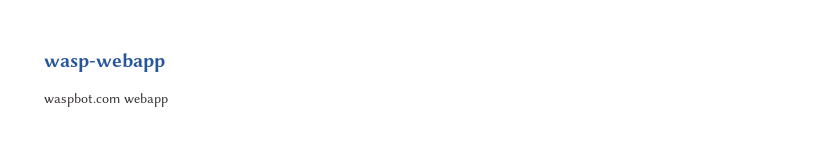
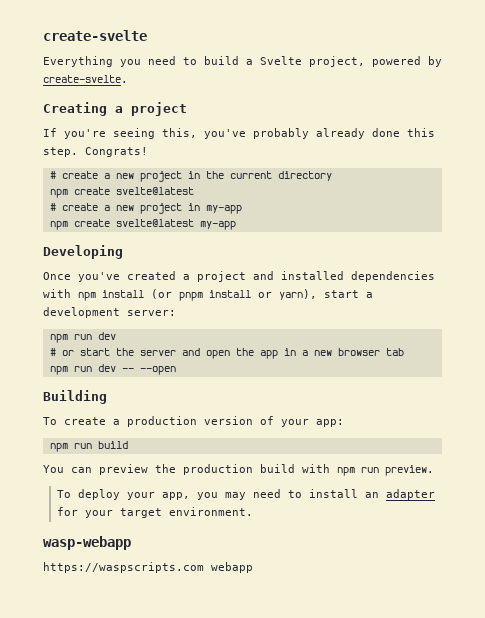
(44, 62) none -> [43,30,147,41] [43,56,442,67] [43,75,128,83] [43,102,187,116] [43,128,435,139] [43,147,148,157] [49,171,332,182] [49,187,194,198] [49,203,242,214] [49,219,236,230] [43,245,123,259] [43,271,435,282] [43,289,373,301] [43,307,176,318] [49,332,116,343] [49,348,404,359] [49,364,176,375] [43,390,107,404] [43,416,344,427] [49,441,128,452] [43,464,434,476] [56,489,435,500] [56,507,253,518] create-svelte // Everything you need to build a Svelte project, powered by create-svelte. // Creating a project // If you're seeing this, you've probably already done this step. Congrats! // # create a new project in the current directory // npm create svelte@latest // # create a new project in my-app // npm create svelte@latest my-app // Developing // Once you've created a project and installed dependencies with npm install (or pnpm install or yarn), start a development server: // npm run dev // # or start the server and open the app in a new browser tab // npm run dev -- --open // Building // To create a production version of your app: // npm run build // You can preview the production build with npm run preview. // To deploy your app, you may need to install an adapter for your target environment. //
[44,93,120,107] waspbot.com -> [43,562,204,573] https://waspscripts.com

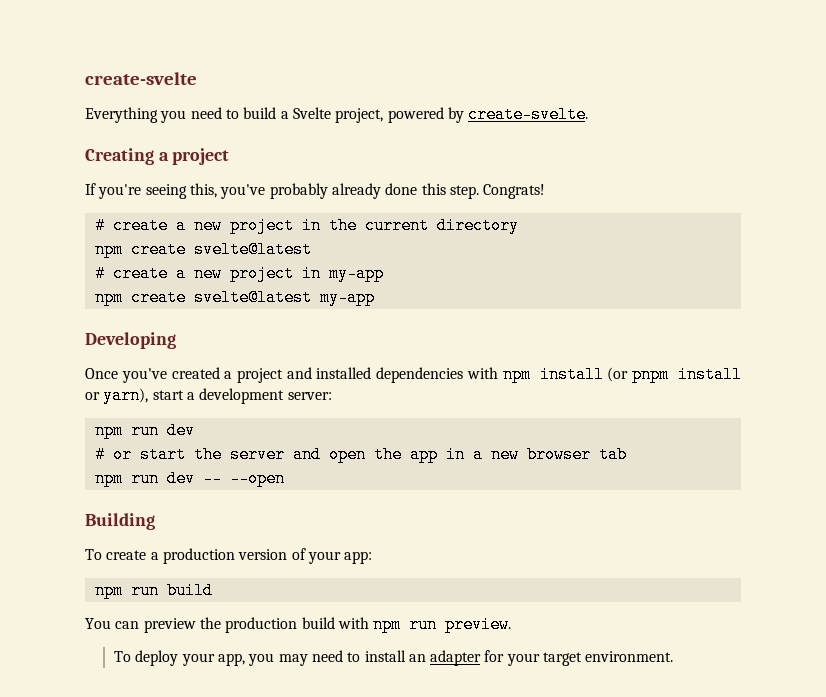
[43,536,131,550] [43,562,253,573] // wasp-webapp // https://waspscripts.com webapp -> (674, 656) none

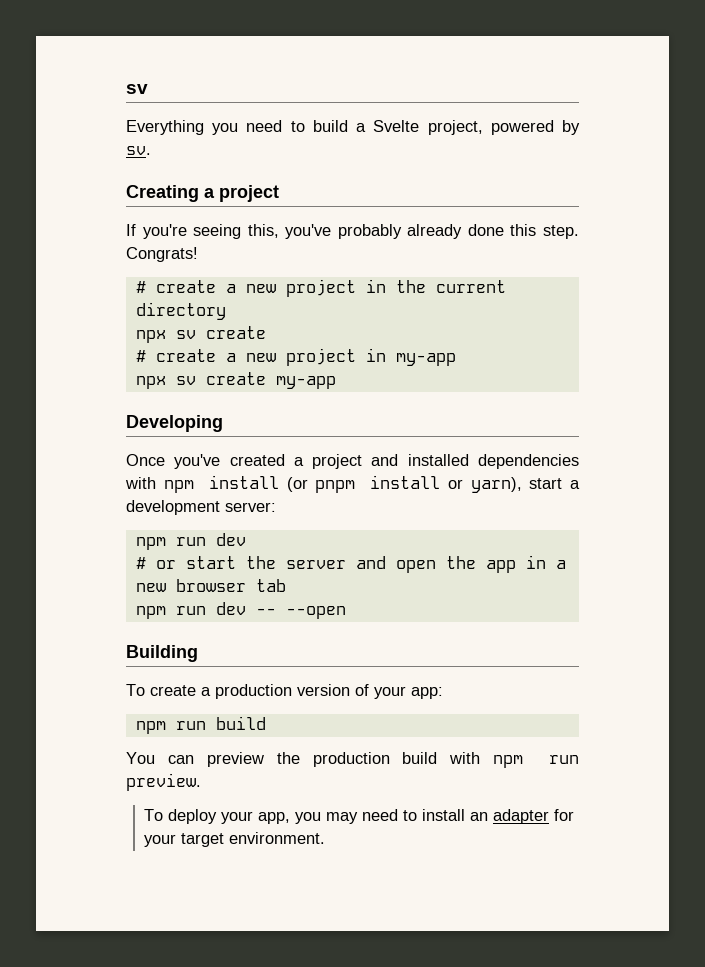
[85,72,197,85] create-svelte -> [126,84,148,94] sv
[468,106,589,123] create-svelte. -> [126,146,151,155] sv.
[94,241,312,258] npm create svelte@latest -> [135,326,266,343] npx sv create
[94,289,312,306] npm create svelte@latest -> [135,372,266,389] npx sv create

